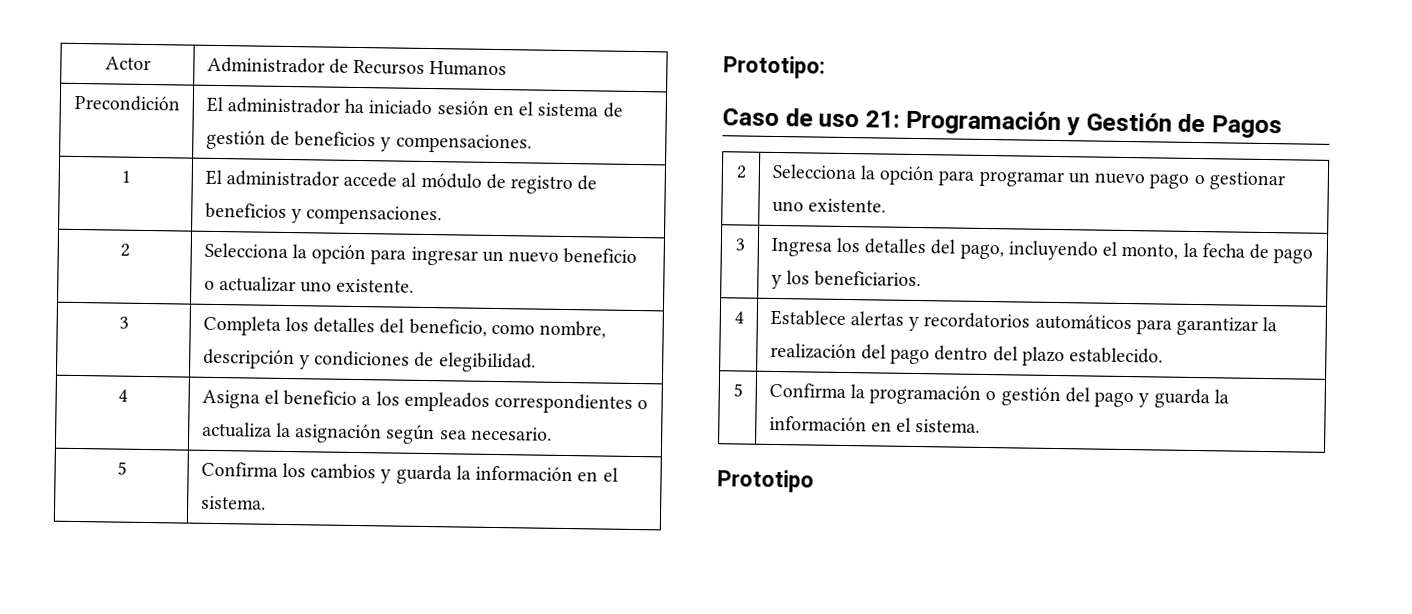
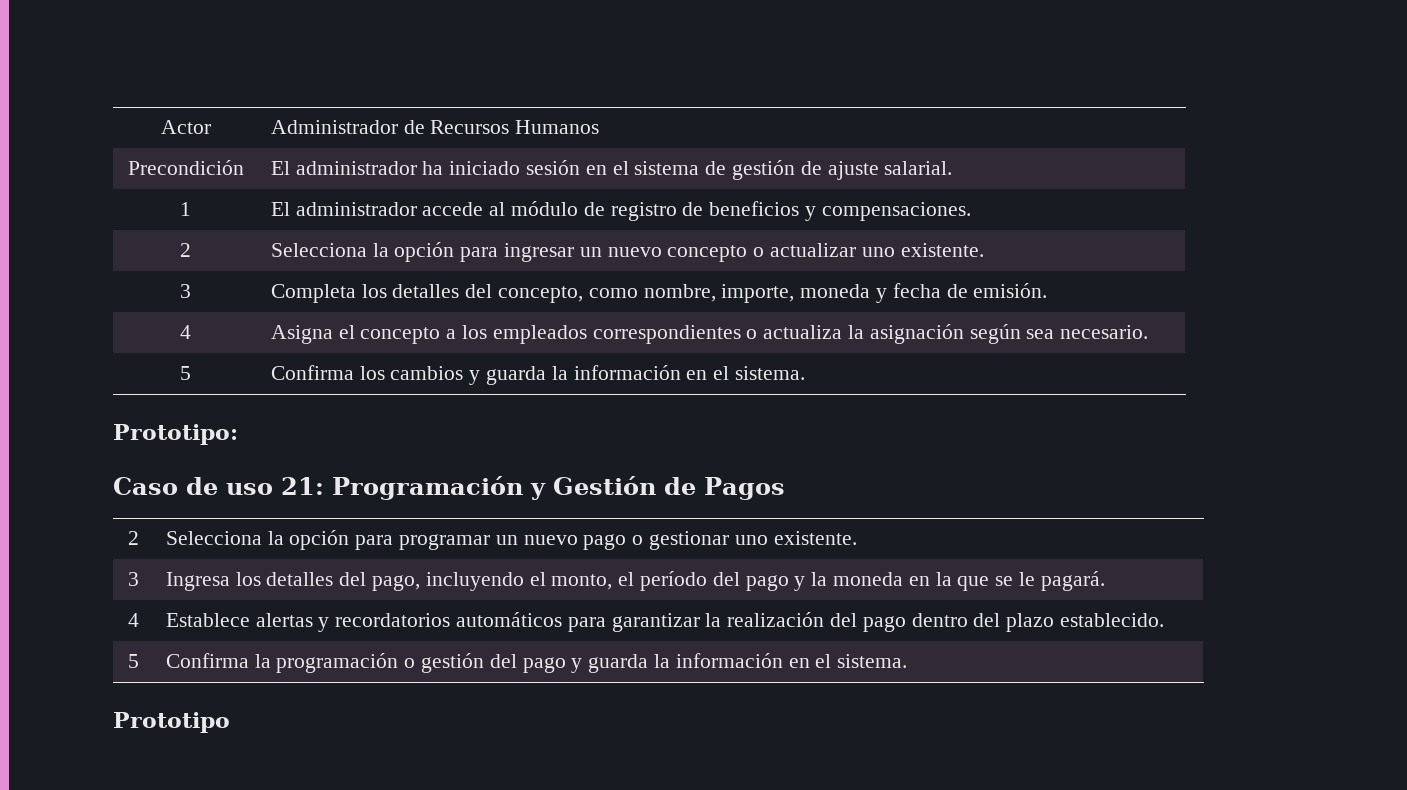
[294,131,532,154] beneficios y compensaciones. -> [827,161,953,180] ajuste salarial.
[563,247,638,265] beneficio -> [667,245,748,262] concepto
[408,318,487,337] beneficio, -> [497,286,583,303] concepto,
[202,348,536,373] descripción y condiciones de elegibilidad. -> [721,283,1048,303] importe, moneda y fecha de emisión.
[283,389,358,407] beneficio -> [360,327,441,344] concepto
[1182,242,1314,264] [770,270,922,290] la fecha de pago y los beneficiarios. -> [618,571,1105,591] el período del pago y la moneda en la que se le pagará.

